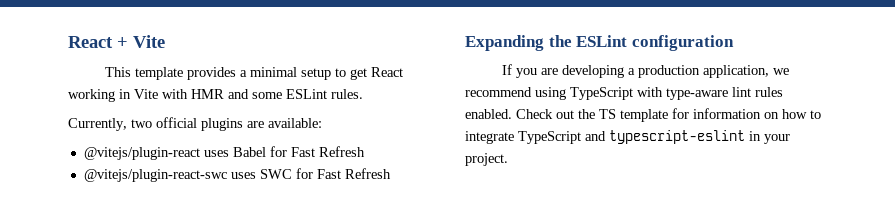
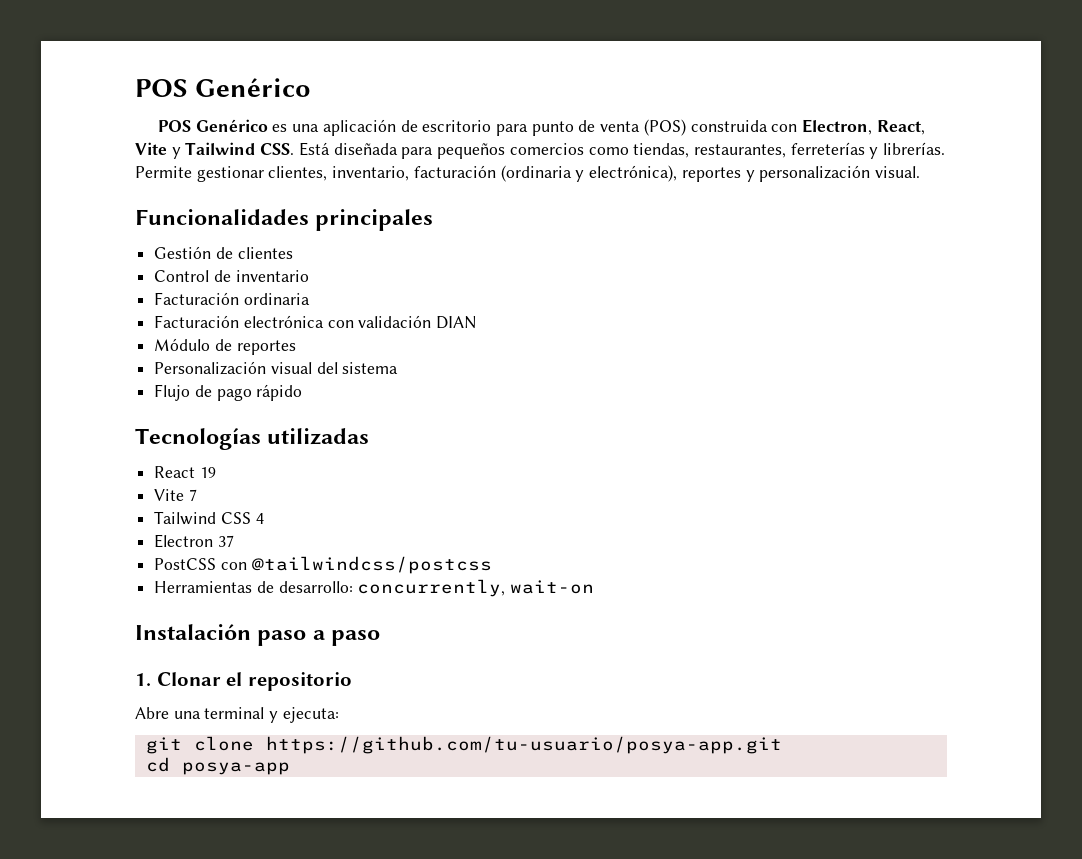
[68,35,165,48] [105,67,404,80] [68,89,363,102] [68,117,322,131] [83,146,365,160] [83,168,391,182] [465,35,734,51] [502,64,790,78] [465,87,783,100] [465,108,821,122] [465,130,790,144] [465,153,508,166] React + Vite // This template provides a minimal setup to get React working in Vite with HMR and some ESLint rules. // Currently, two official plugins are available: // @vitejs/plugin-react uses Babel for Fast Refresh // @vitejs/plugin-react-swc uses SWC for Fast Refresh // Expanding the ESLint configuration // If you are developing a production application, we recommend using TypeScript with type-aware lint rules enabled. Check out the TS template for information on how to integrate TypeScript and typescript-eslint in your project. -> [135,78,312,97] [157,119,925,136] [135,142,946,159] [135,165,920,182] [135,209,434,231] [154,246,293,259] [154,270,309,282] [154,292,310,305] [154,315,478,329] [154,338,296,355] [154,361,399,375] [154,384,303,401] [135,428,370,450] [154,466,216,478] [154,489,197,501] [154,511,264,525] [154,534,234,548] [154,556,492,574] [154,579,595,597] [135,624,381,646] [135,672,352,691] [135,707,339,723] [145,736,782,754] [145,757,290,775] POS Genérico // POS Genérico es una aplicación de escritorio para punto de venta (POS) construida con Electron, React, Vite y Tailwind CSS. Está diseñada para pequeños comercios como tiendas, restaurantes, ferreterías y librerías. Permite gestionar clientes, inventario, facturación (ordinaria y electrónica), reportes y personalización visual. // Funcionalidades principales // Gestión de clientes // Control de inventario // Facturación ordinaria // Facturación electrónica con validación DIAN // Módulo de reportes // Personalización visual del sistema // Flujo de pago rápido // Tecnologías utilizadas // React 19 // Vite 7 // Tailwind CSS 4 // Electron 37 // PostCSS con @tailwindcss/postcss // Herramientas de desarrollo: concurrently, wait-on // Instalación paso a paso // 1. Clonar el repositorio // Abre una terminal y ejecuta: // git clone https://github.com/tu-usuario/posya-app.git // cd posya-app

